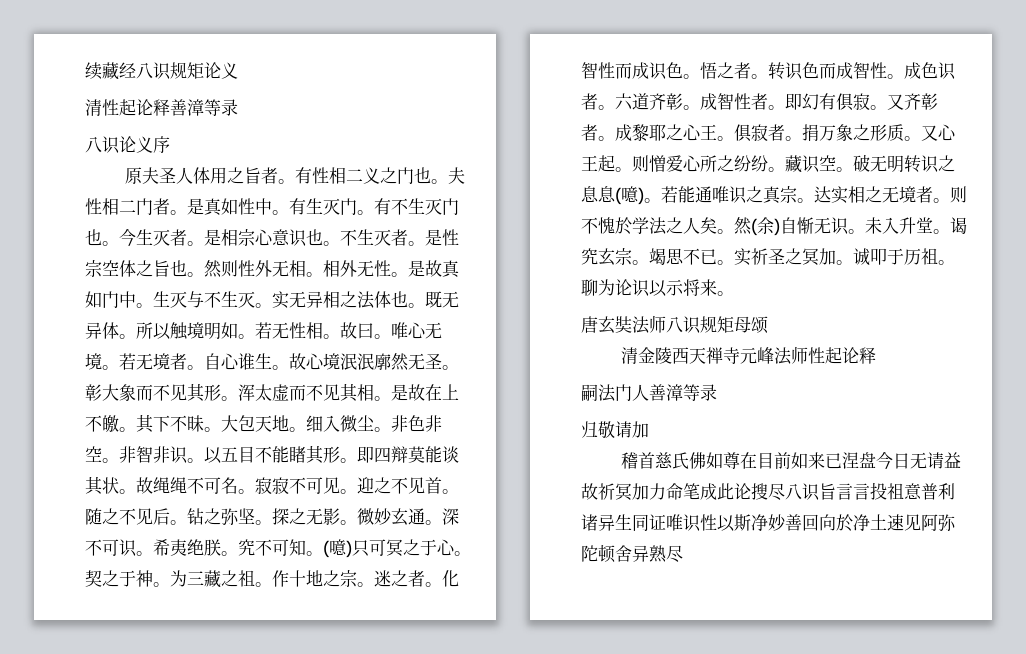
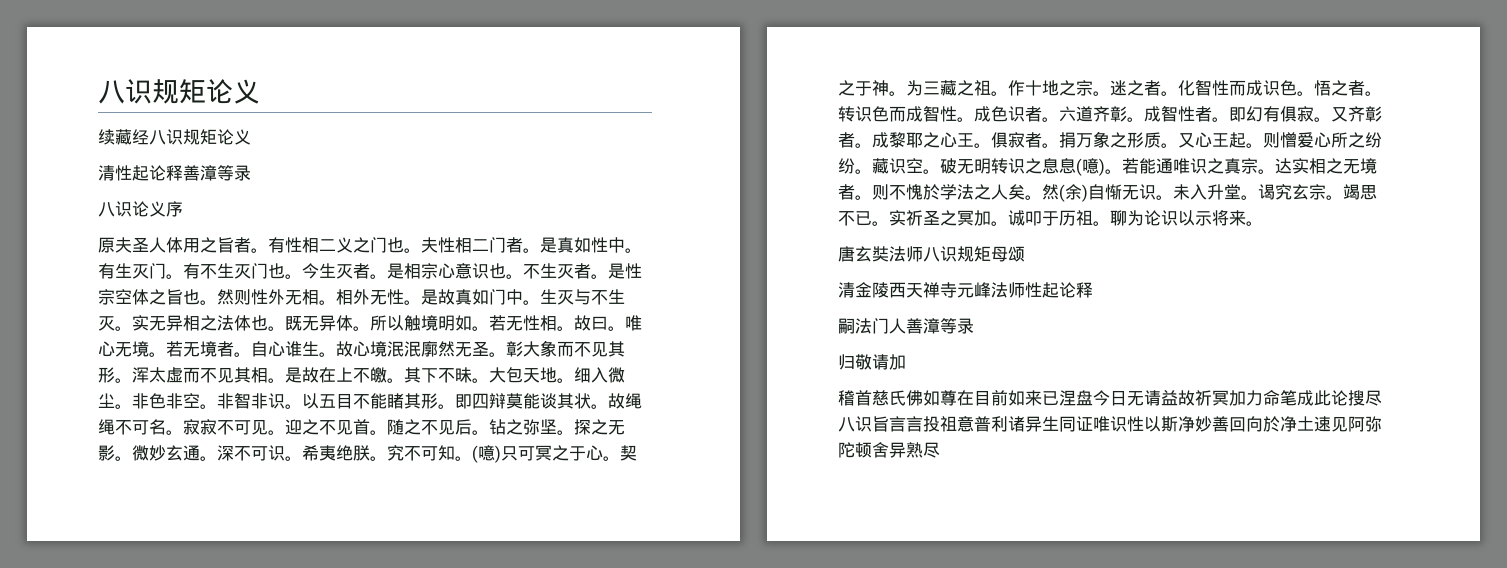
(85, 71) none -> [98,79,260,104] 八识规矩论义 //

